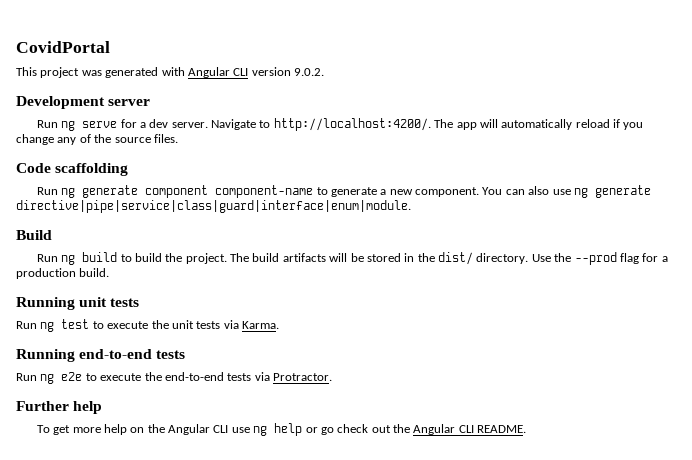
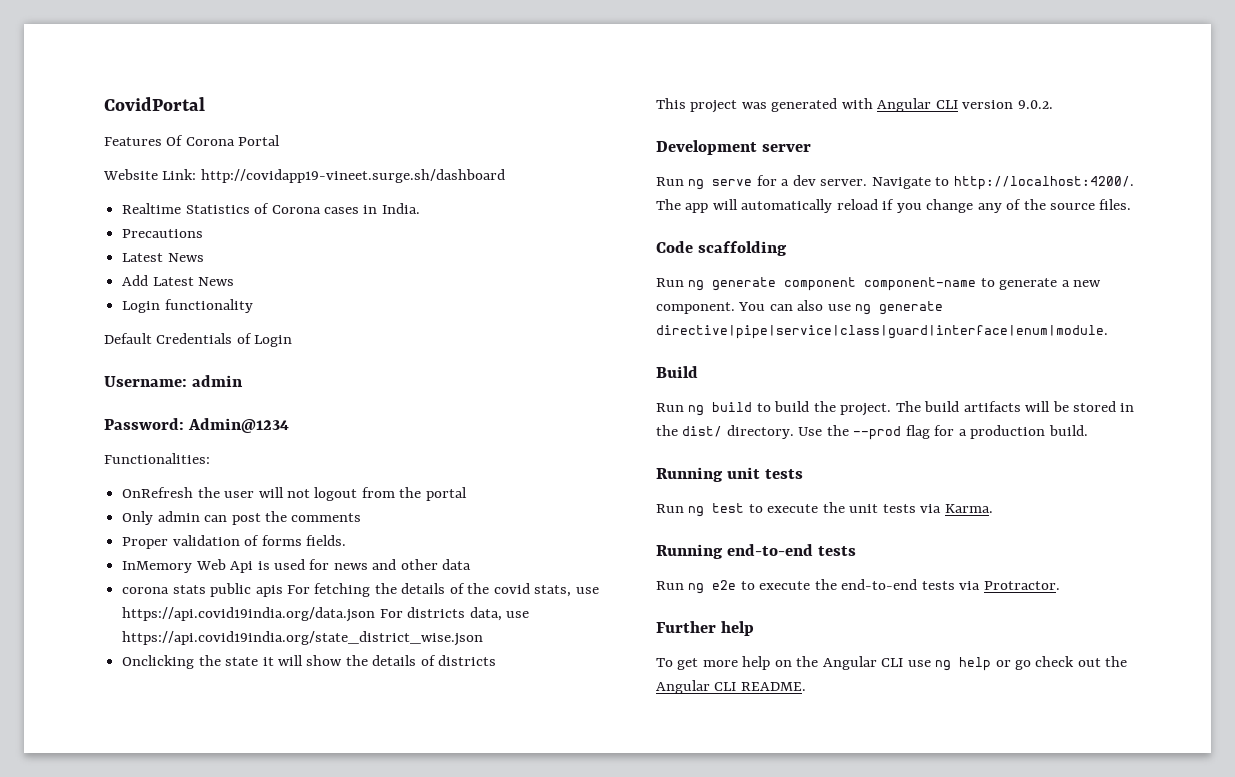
(110, 47) none -> [104,135,281,146] [103,169,505,183] [122,203,420,214] [122,229,204,238] [122,253,204,262] [122,275,235,286] [122,299,253,313] [104,333,293,347] [104,375,244,387] [104,418,290,433] [104,453,210,464] [122,487,467,501] [122,511,362,525] [122,535,346,549] [122,559,472,573] [122,583,599,597] [122,607,529,622] [122,631,484,646] [122,655,497,669] // Features Of Corona Portal // Website Link: http://covidapp19-vineet.surge.sh/dashboard // Realtime Statistics of Corona cases in India. // Precautions // Latest News // Add Latest News // Login functionality // Default Credentials of Login // Username: admin // Password: Admin@1234 // Functionalities: // OnRefresh the user will not logout from the portal // Only admin can post the comments // Proper validation of forms fields. // InMemory Web Api is used for news and other data // corona stats public apis For fetching the details of the covid stats, use https://api.covid19india.org/data.json For districts data, use https://api.covid19india.org/state_district_wise.json // Onclicking the state it will show the details of districts

